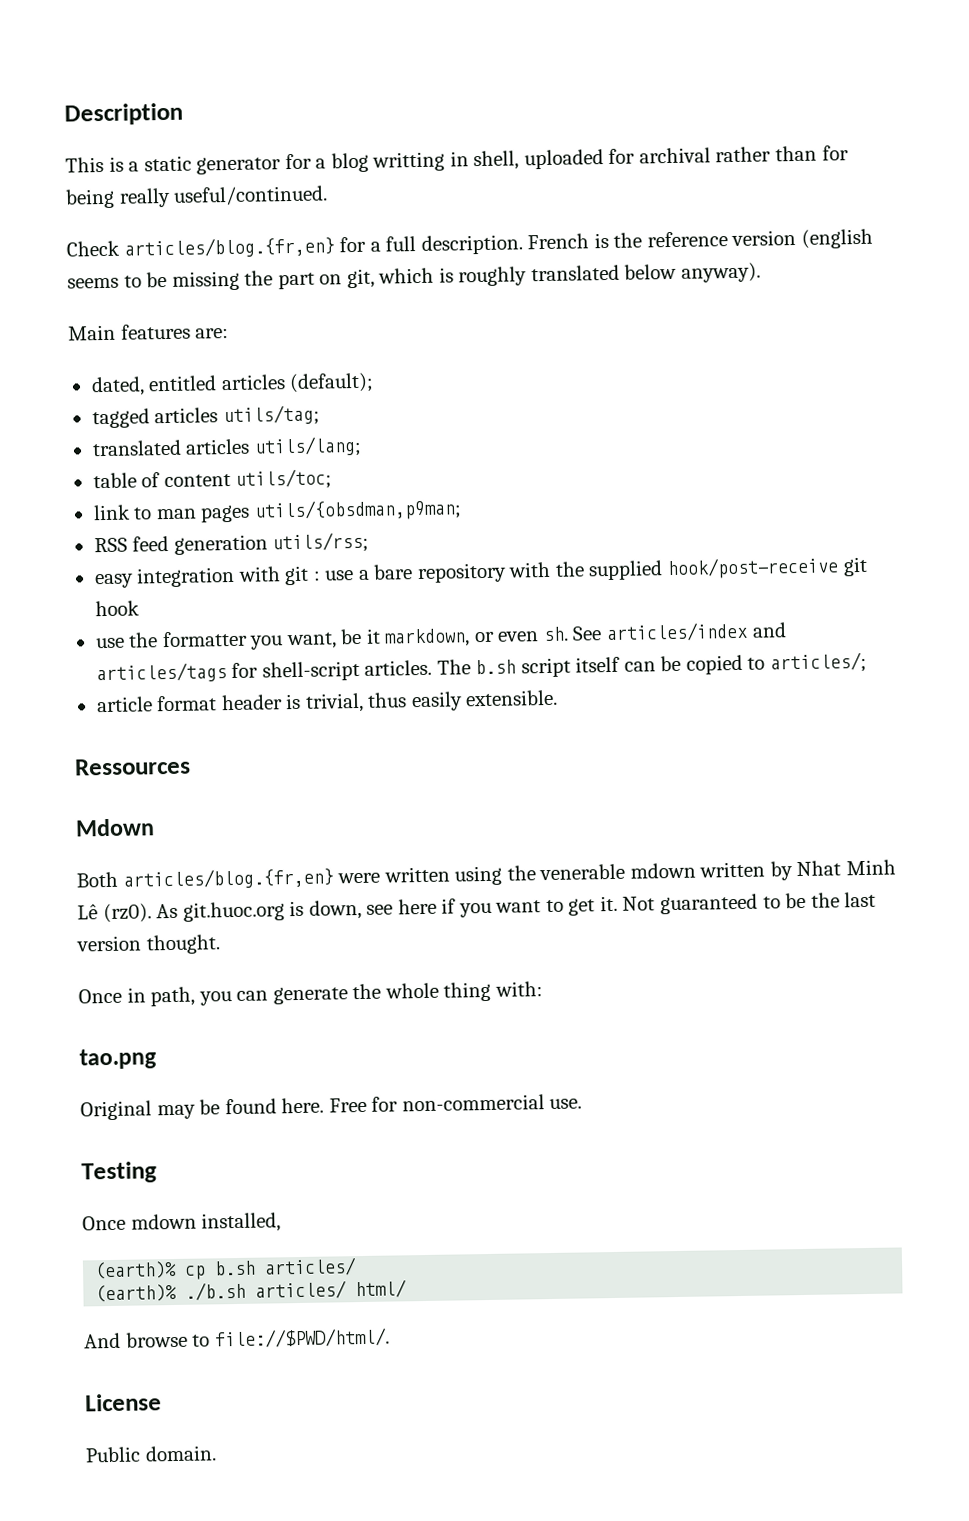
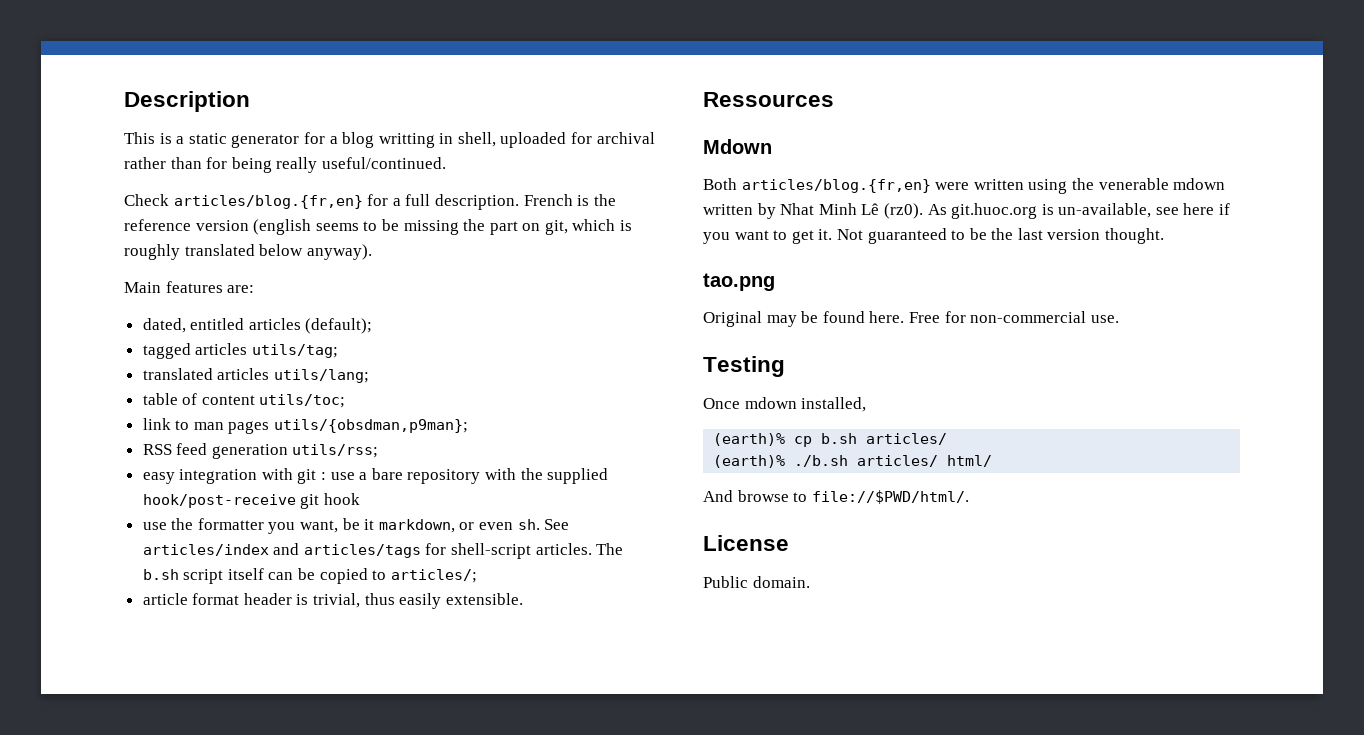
[253,498,462,522] utils/{obsdman,p9man; -> [274,419,469,433] utils/{obsdman,p9man};
[308,899,362,920] down, -> [1058,203,1152,218] un-available,
[78,981,543,1007] // Once in path, you can generate the whole thing with: -> (1165, 236) none

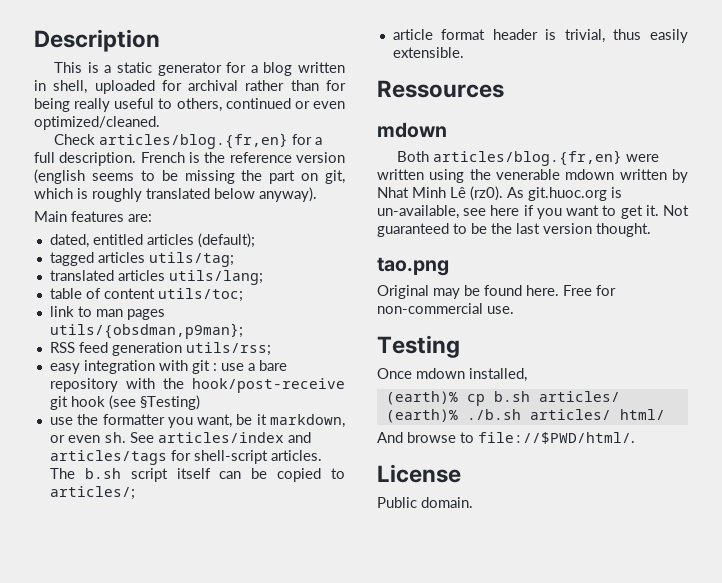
[378,133,435,148] writting -> [298,62,345,73] written
[321,157,446,169] useful/continued. -> [114,98,345,112] [34,116,160,130] useful to others, continued or even optimized/cleaned.
[547,468,609,484] supplied -> (184, 383) none
(360, 499) none -> [108,395,200,410] (see §Testing)
[703,139,772,154] Mdown -> [377,122,447,138] mdown

